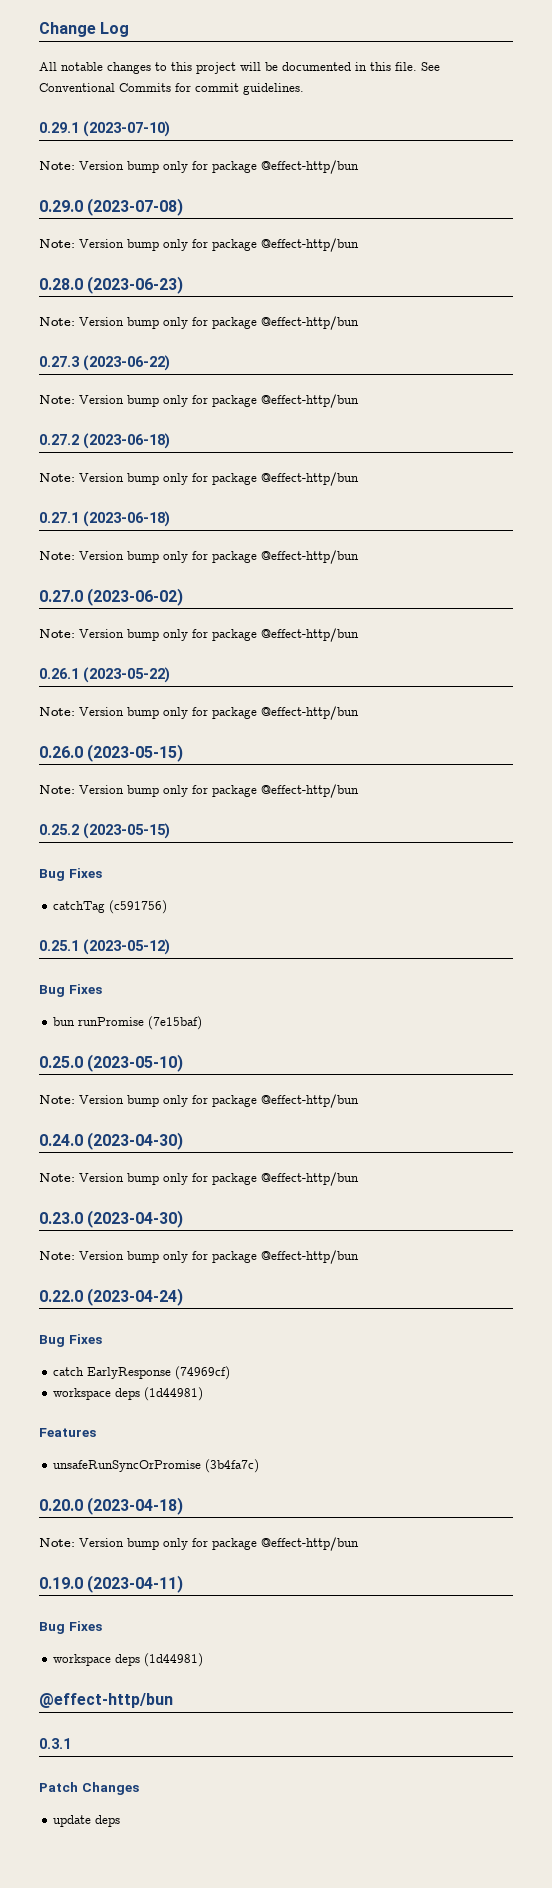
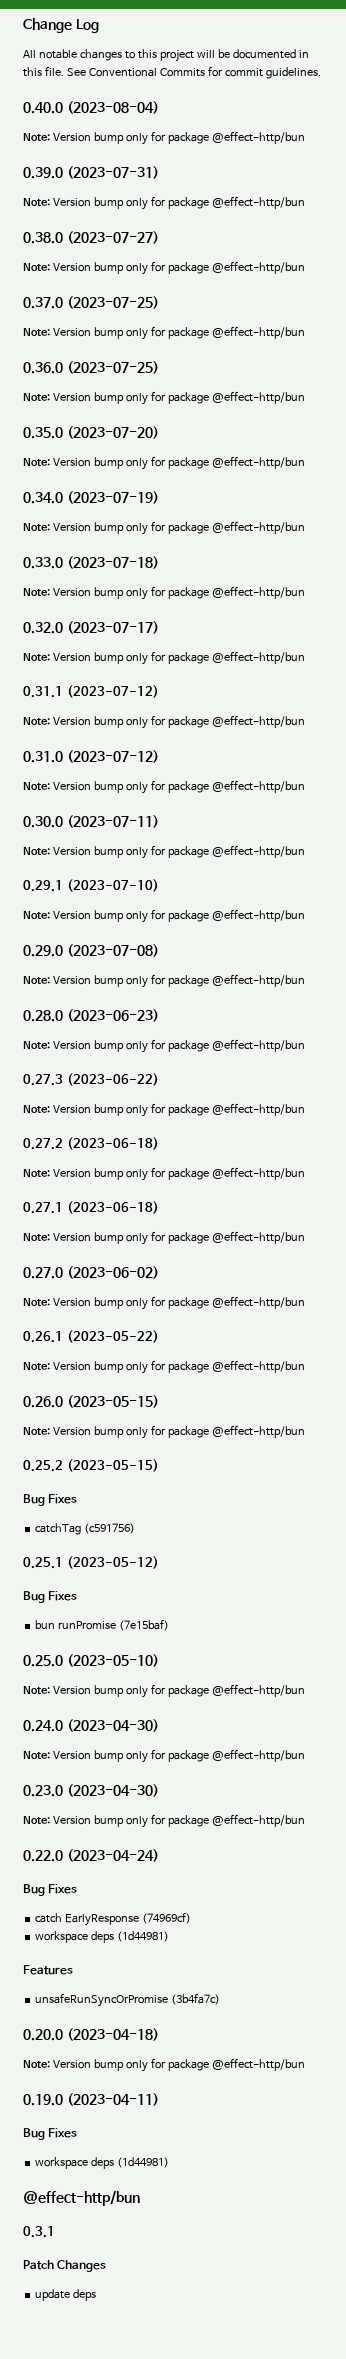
(304, 89) none -> [23,101,159,114] [23,131,305,145] [23,166,159,179] [23,196,305,210] [23,231,159,244] [23,261,305,275] [23,296,159,309] [23,326,305,340] [23,361,159,374] [23,391,305,405] [23,426,159,439] [23,456,305,470] [23,491,159,504] [23,521,305,535] [23,556,159,569] [23,586,305,600] [23,621,159,634] [23,651,305,665] [23,685,159,698] [23,715,305,729] [23,750,159,763] [23,780,305,794] [23,815,159,828] [23,845,305,859] // 0.40.0 (2023-08-04) // Note: Version bump only for package @effect-http/bun // 0.39.0 (2023-07-31) // Note: Version bump only for package @effect-http/bun // 0.38.0 (2023-07-27) // Note: Version bump only for package @effect-http/bun // 0.37.0 (2023-07-25) // Note: Version bump only for package @effect-http/bun // 0.36.0 (2023-07-25) // Note: Version bump only for package @effect-http/bun // 0.35.0 (2023-07-20) // Note: Version bump only for package @effect-http/bun // 0.34.0 (2023-07-19) // Note: Version bump only for package @effect-http/bun // 0.33.0 (2023-07-18) // Note: Version bump only for package @effect-http/bun // 0.32.0 (2023-07-17) // Note: Version bump only for package @effect-http/bun // 0.31.1 (2023-07-12) // Note: Version bump only for package @effect-http/bun // 0.31.0 (2023-07-12) // Note: Version bump only for package @effect-http/bun // 0.30.0 (2023-07-11) // Note: Version bump only for package @effect-http/bun

